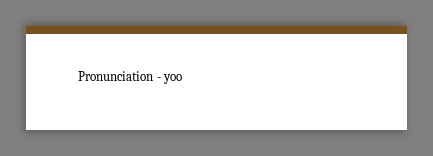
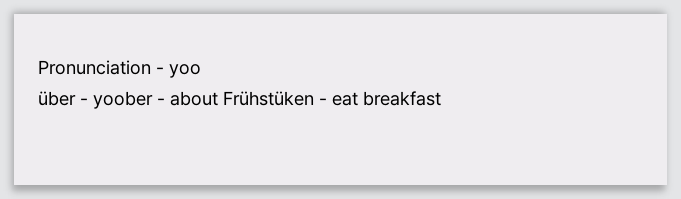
(183, 79) none -> [38,91,441,109] // über - yoober - about Frühstüken - eat breakfast

